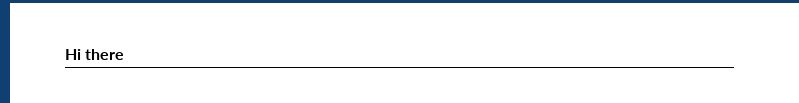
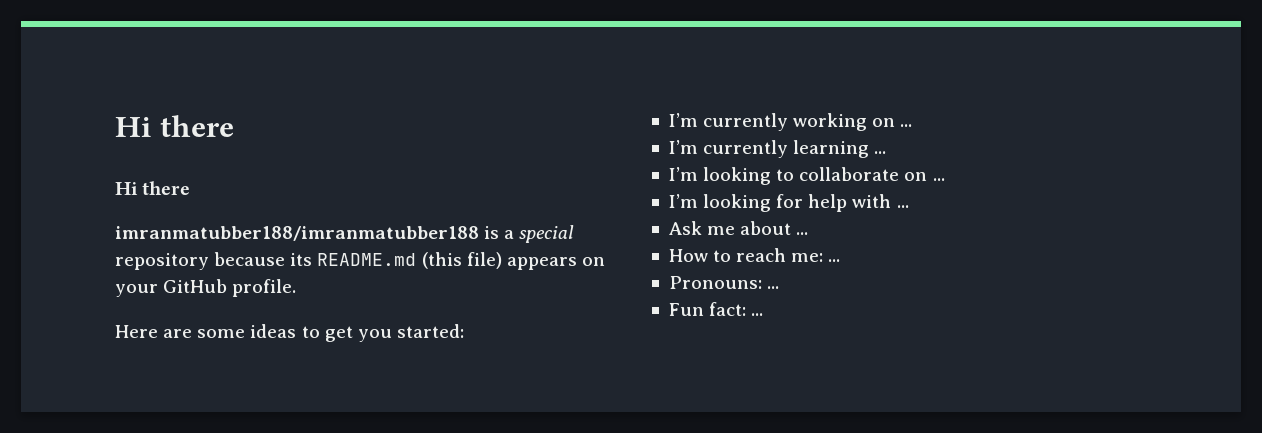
[65,49,125,60] Hi there -> [115,115,234,137] [115,181,191,195] [115,225,575,243] [115,252,605,270] [115,279,297,297] [115,324,464,342] [668,113,913,131] [668,140,887,158] [668,167,945,185] [668,194,909,212] [668,221,809,235] [668,248,841,262] [668,276,780,289] [668,302,764,316] Hi there // Hi there // imranmatubber188/imranmatubber188 is a special repository because its README.md (this file) appears on your GitHub profile. // Here are some ideas to get you started: // I’m currently working on ... // I’m currently learning ... // I’m looking to collaborate on ... // I’m looking for help with ... // Ask me about ... // How to reach me: ... // Pronouns: ... // Fun fact: ...

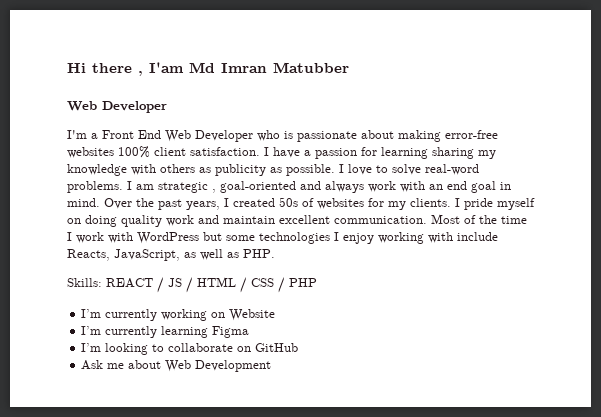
[115,115,234,137] [115,181,191,195] [115,225,575,243] [115,252,605,270] [115,279,297,297] [115,324,464,342] Hi there // Hi there // imranmatubber188/imranmatubber188 is a special repository because its README.md (this file) appears on your GitHub profile. // Here are some ideas to get you started: -> [67,62,349,76] [67,101,167,113] [67,130,498,142] [67,146,496,159] [67,164,479,176] [67,181,511,193] [67,197,535,210] [67,214,527,227] [67,232,498,244] [67,249,275,261] [67,277,317,293] Hi there , I'am Md Imran Matubber // Web Developer // I'm a Front End Web Developer who is passionate about making error-free websites 100% client satisfaction. I have a passion for learning sharing my knowledge with others as publicity as possible. I love to solve real-word problems. I am strategic , goal-oriented and always work with an end goal in mind. Over the past years, I created 50s of websites for my clients. I pride myself on doing quality work and maintain excellent communication. Most of the time I work with WordPress but some technologies I enjoy working with include Reacts, JavaScript, as well as PHP. // Skills: REACT / JS / HTML / CSS / PHP
[900,124,913,127] ... -> [229,309,276,321] Website
[874,151,887,154] ... -> [212,326,250,338] Figma
[932,178,945,181] [668,194,909,212] [668,221,809,235] [668,248,841,262] [668,276,780,289] [668,302,764,316] ... // I’m looking for help with ... // Ask me about ... // How to reach me: ... // Pronouns: ... // Fun fact: ... -> [255,343,299,352] [81,360,272,372] GitHub // Ask me about Web Development

